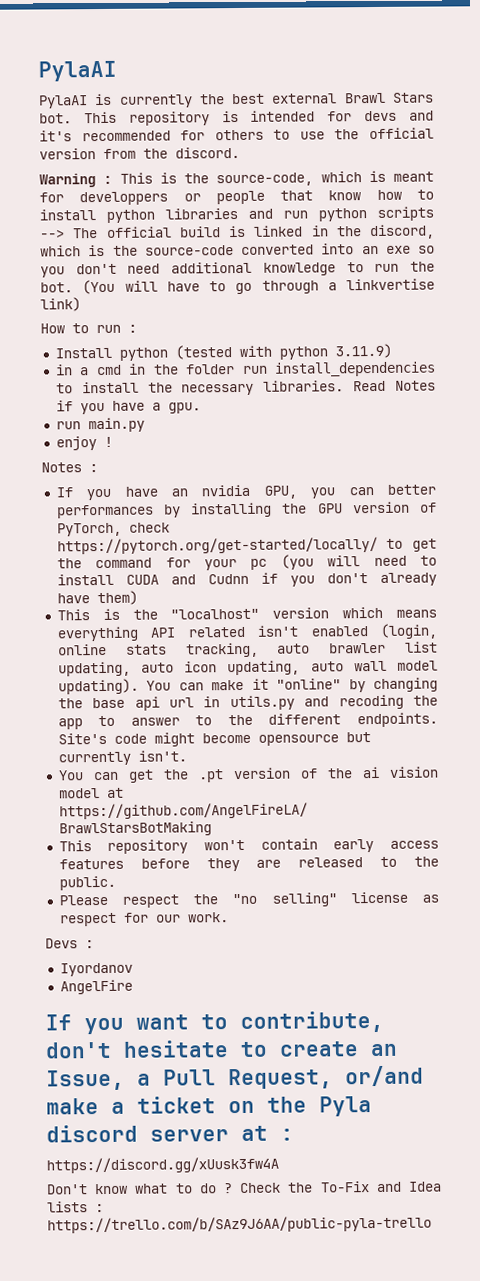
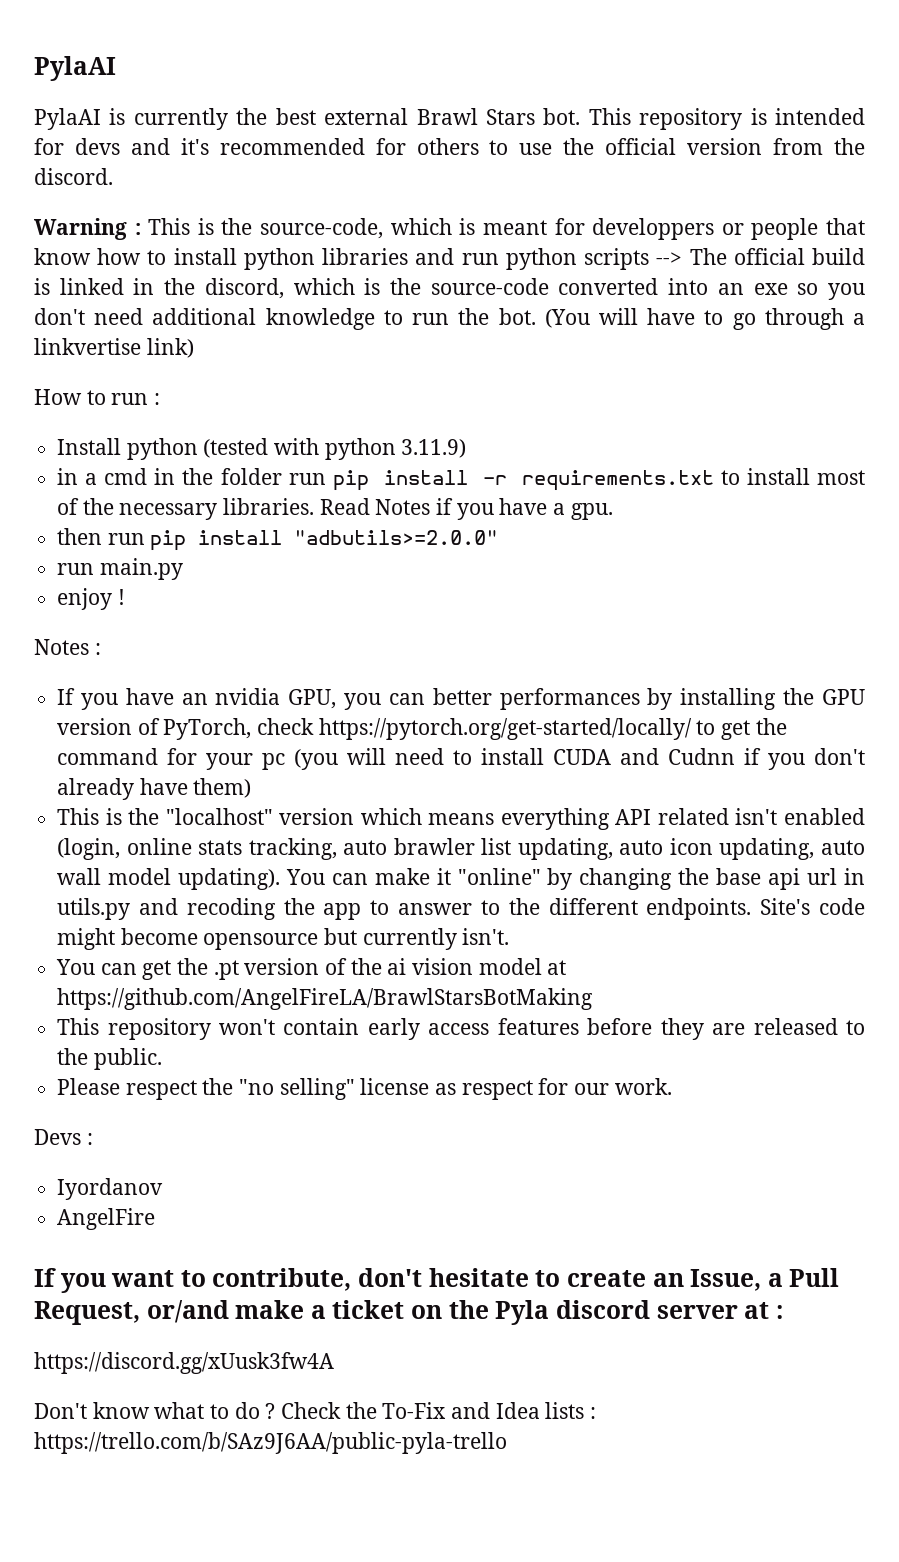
[274,361,436,377] [55,381,139,394] install_dependencies to install -> [332,468,865,491] [57,498,80,515] pip install -r requirements.txt to install most of
(201, 408) none -> [57,528,499,551] // then run pip install "adbutils>=2.0.0"

